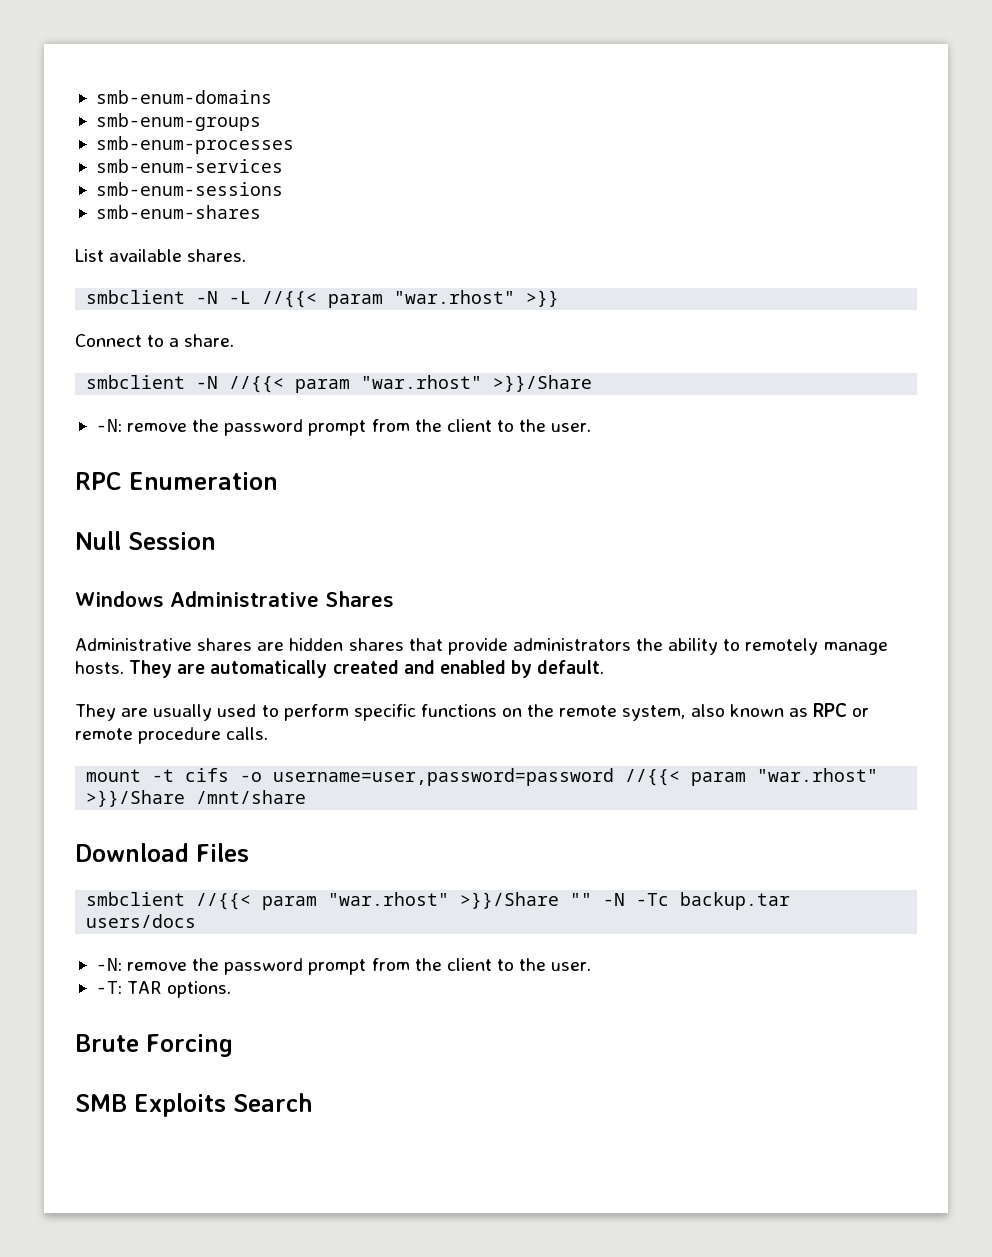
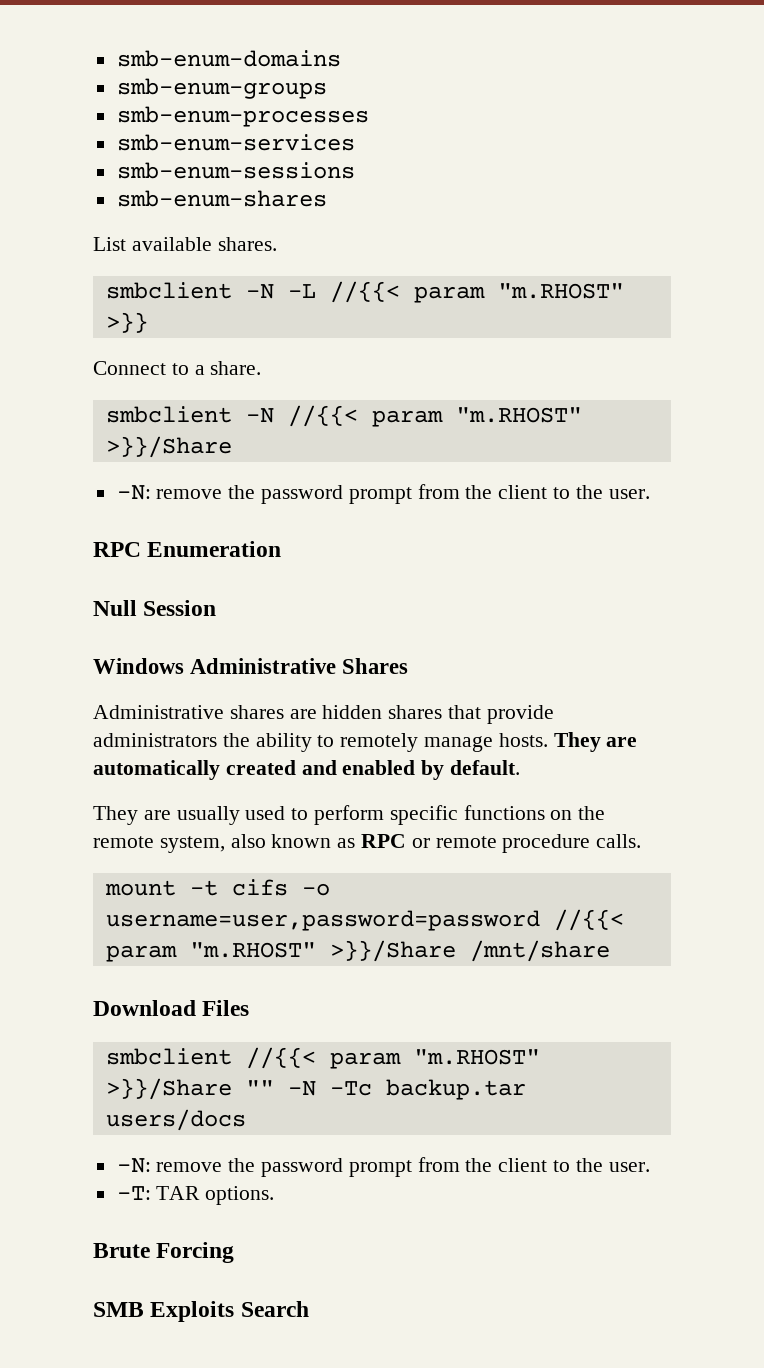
[394,290,516,304] "war.rhost" -> [497,283,624,299] "m.RHOST"
[361,375,483,389] "war.rhost" -> [455,407,582,423] "m.RHOST"
[757,768,879,782] "war.rhost" -> [189,942,316,958] "m.RHOST"
[328,892,450,906] "war.rhost" -> [413,1049,540,1065] "m.RHOST"

